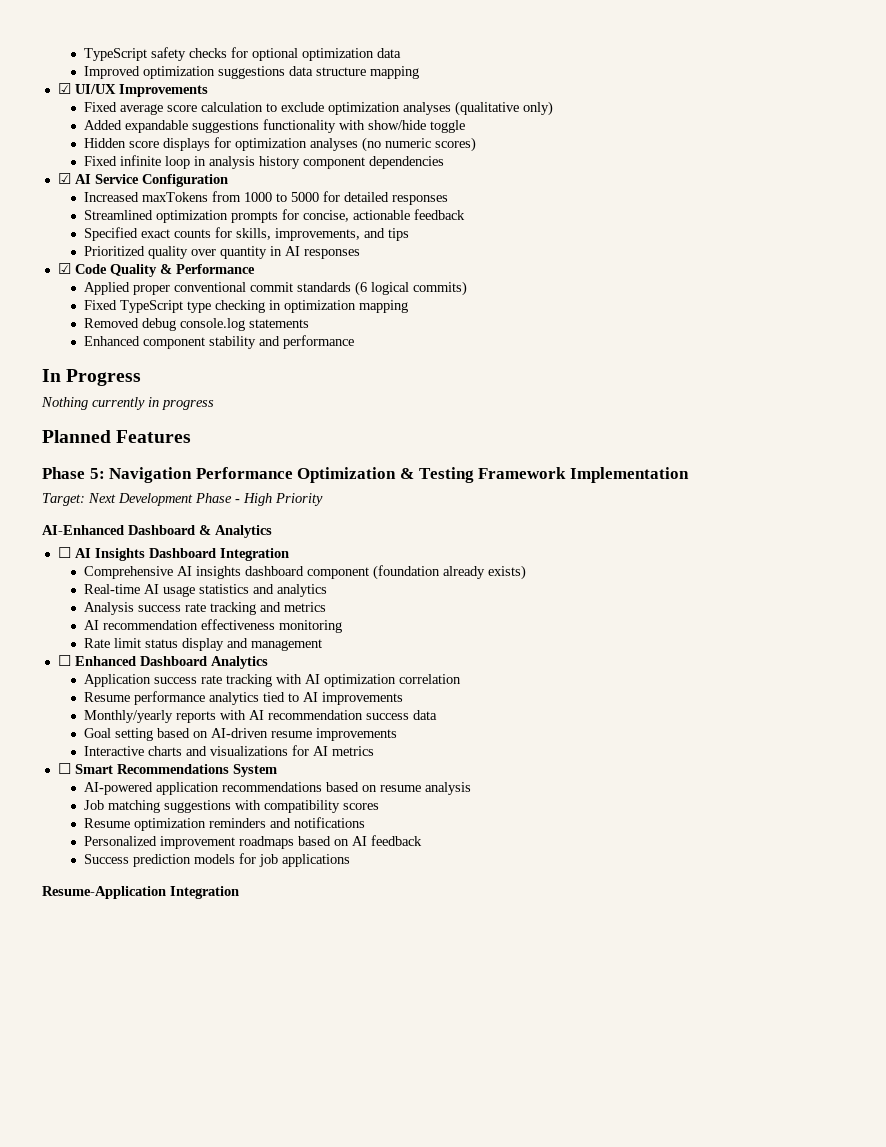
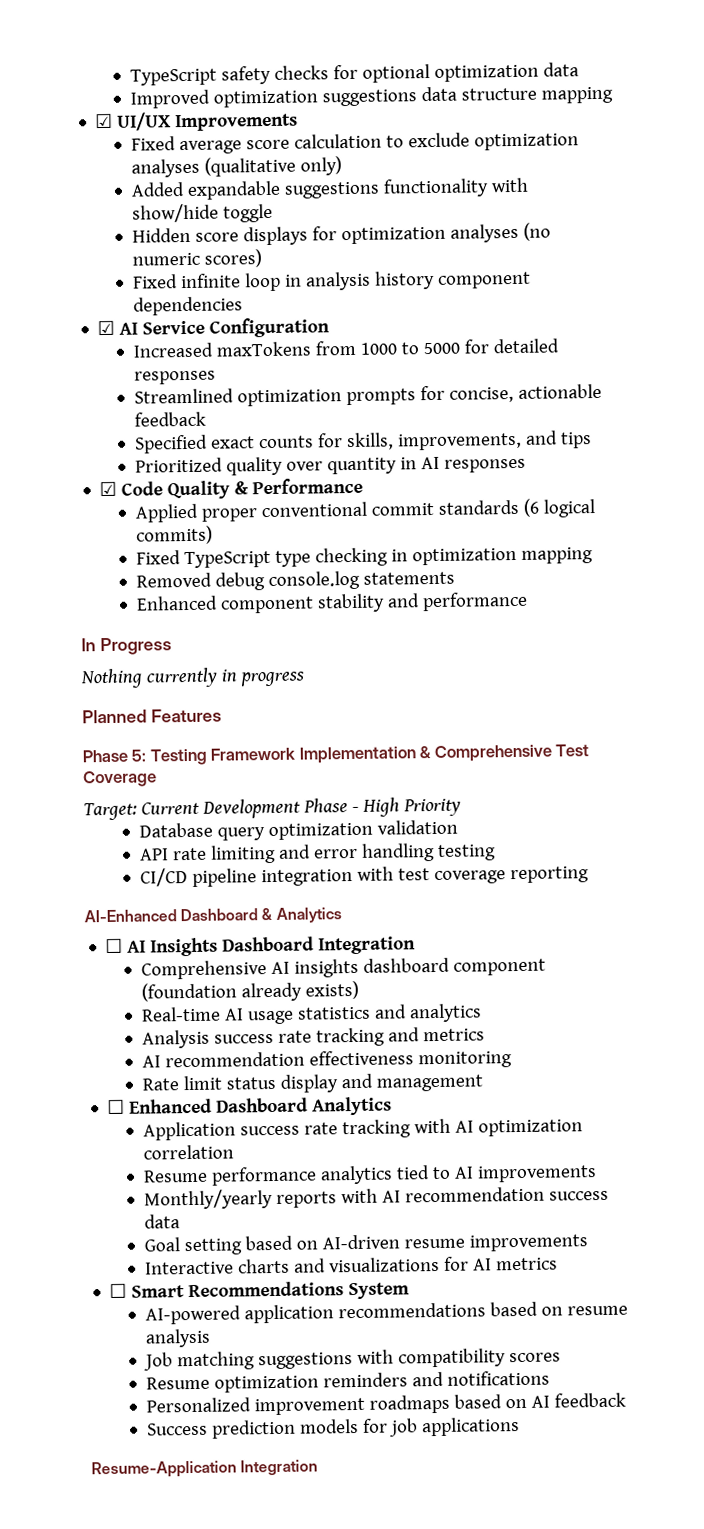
[109,467,414,483] Navigation Performance Optimization & -> (147, 755) none
(689, 475) none -> [419,744,590,762] [83,770,157,788] & Comprehensive Test Coverage
[88,493,116,503] Next -> [140,801,200,815] Current
(323, 499) none -> [138,819,458,841] [139,843,496,864] [139,866,589,887] // Database query optimization validation // API rate limiting and error handling testing // CI/CD pipeline integration with test coverage reporting

